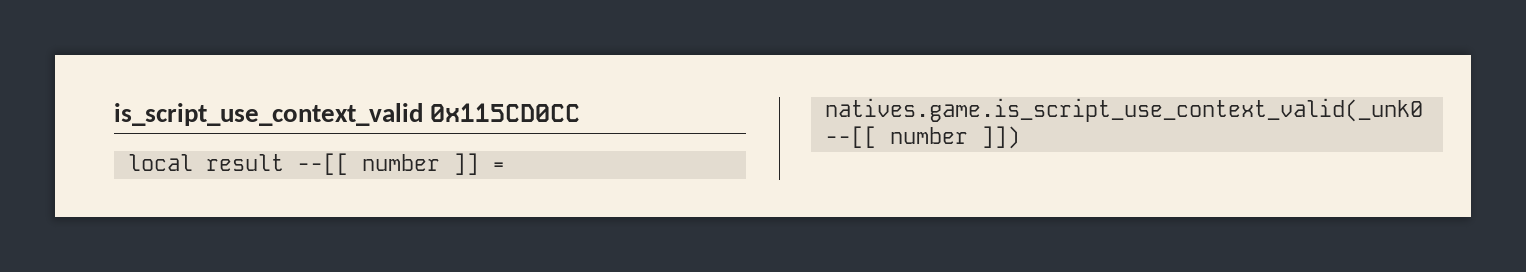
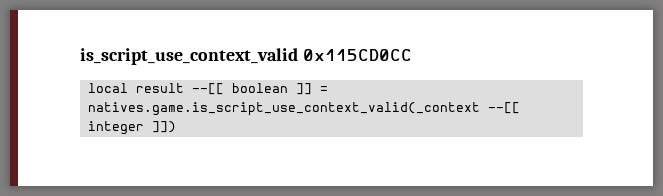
[361,154,440,171] number -> [231,83,288,93] boolean
[824,98,1423,122] [824,126,968,148] natives.game.is_script_use_context_valid(_unk0 --[[ number -> [87,102,520,116] [87,121,144,135] natives.game.is_script_use_context_valid(_context --[[ integer

